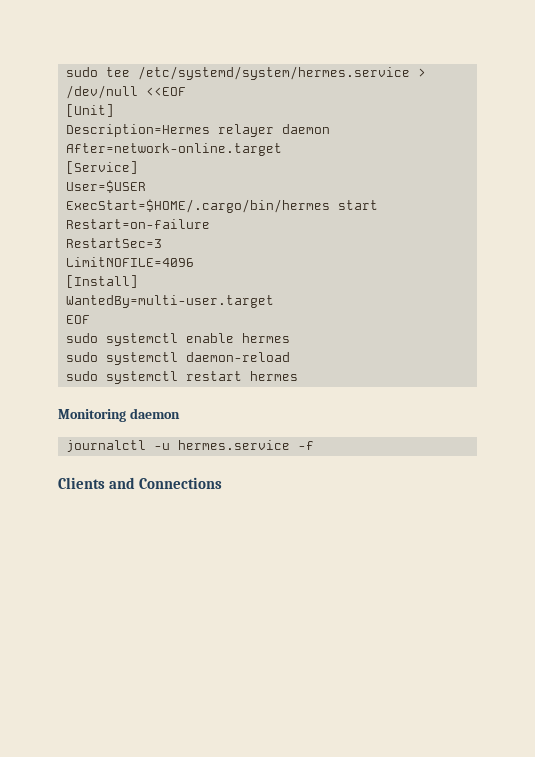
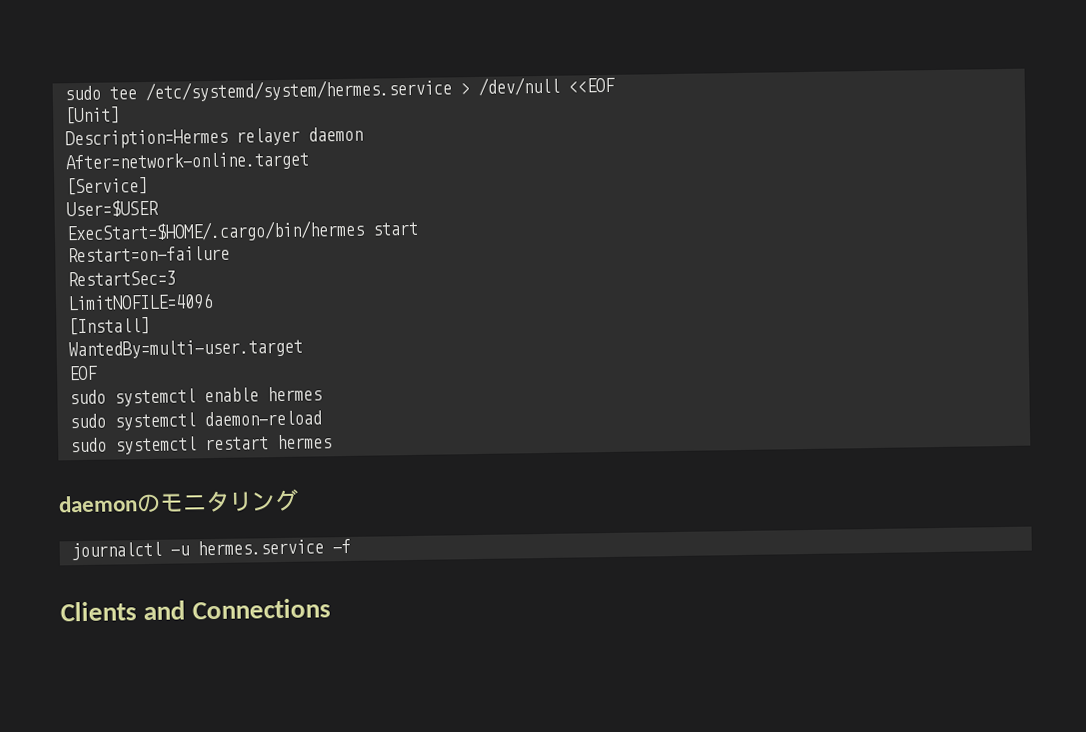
[58,408,180,422] Monitoring daemon -> [58,488,299,513] daemonのモニタリング

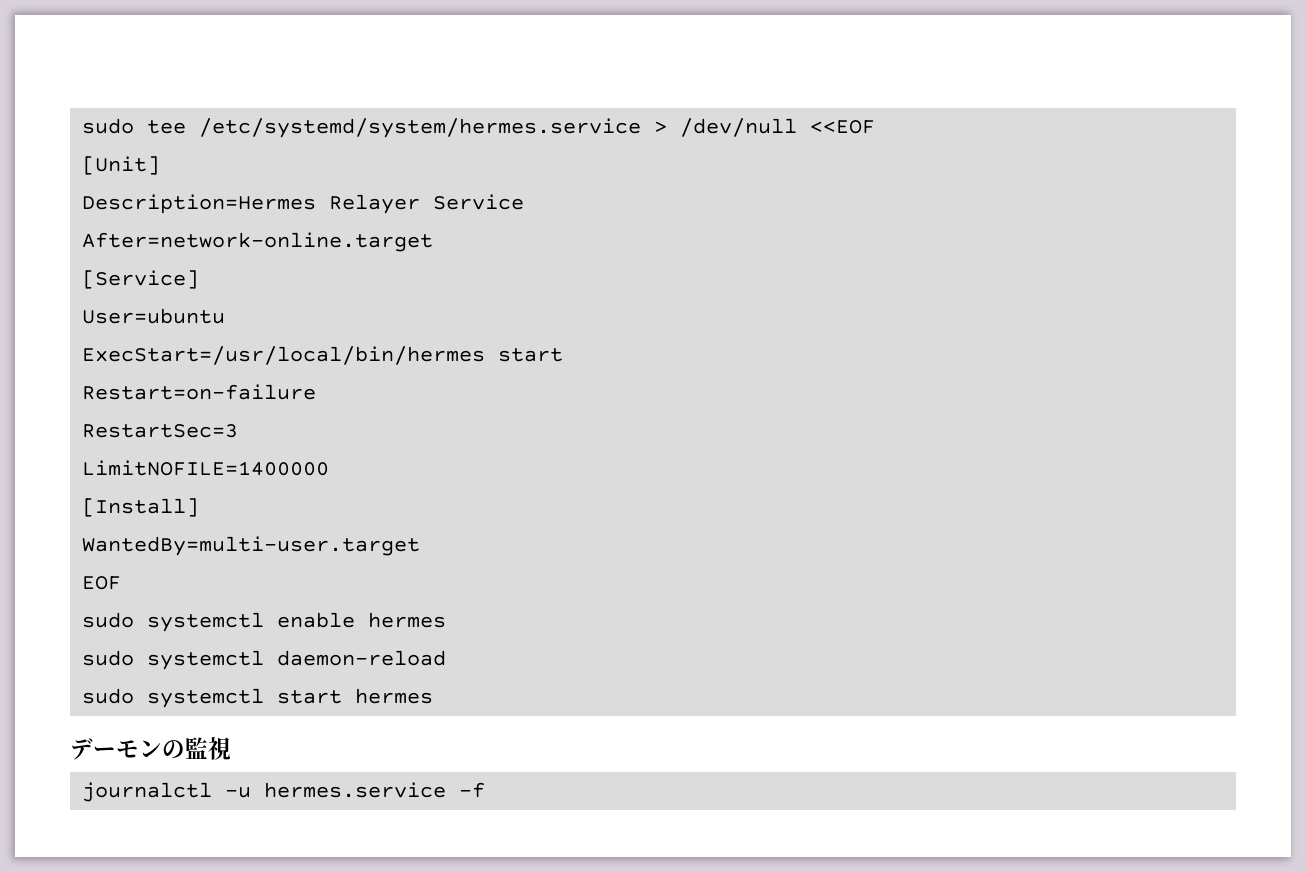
[236,126,363,146] relayer daemon -> [329,194,524,214] Relayer Service
[66,199,159,218] [66,219,365,244] User=$USER // ExecStart=$HOME/.cargo/bin/hermes -> [82,308,225,324] [82,346,485,365] User=ubuntu // ExecStart=/usr/local/bin/hermes
[67,293,213,312] LimitNOFILE=4096 -> [82,460,329,476] LimitNOFILE=1400000
[205,434,332,451] [58,488,299,513] restart hermes // daemonのモニタリング -> [277,688,433,704] [70,737,231,760] start hermes // デーモンの監視
[60,598,331,622] // Clients and Connections -> (485, 790) none

